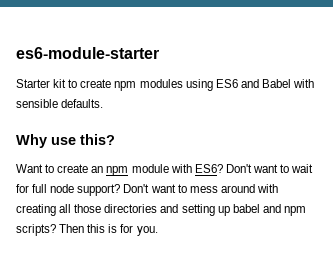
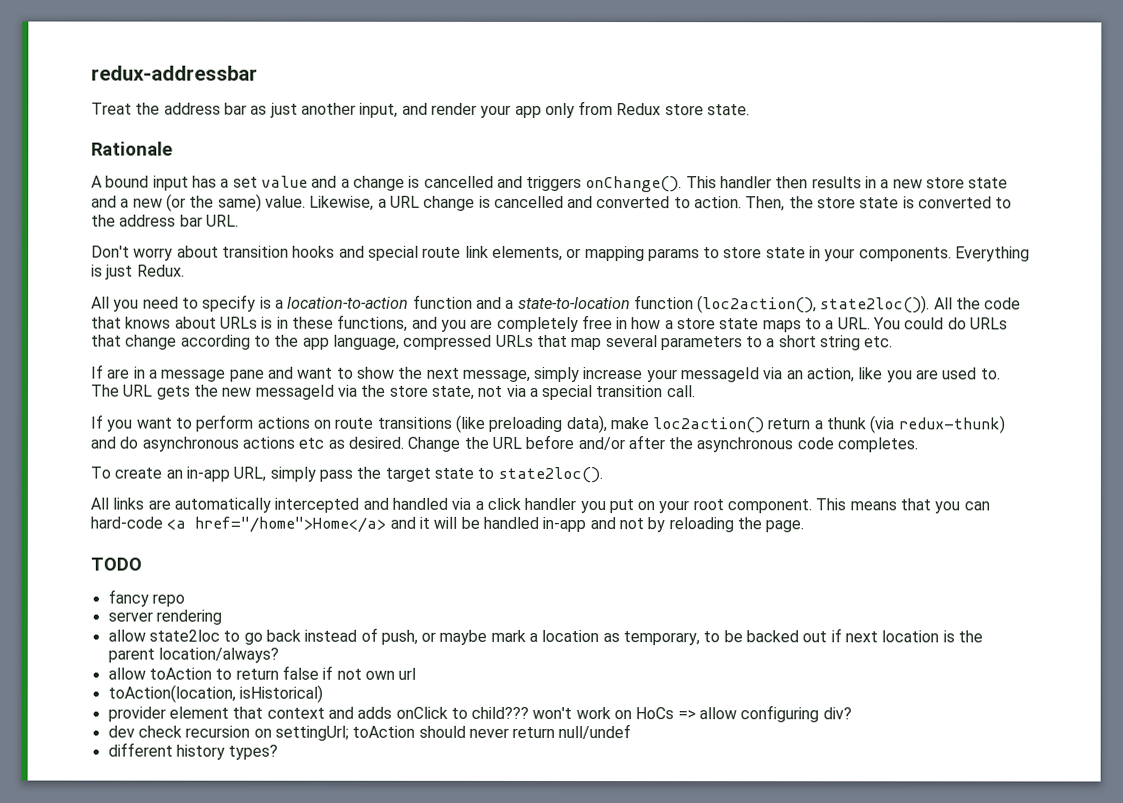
[16,47,159,59] [16,79,315,91] [16,99,104,108] [16,134,115,148] [16,164,314,176] [16,184,278,196] [16,204,306,216] [16,224,158,236] es6-module-starter // Starter kit to create npm modules using ES6 and Babel with sensible defaults. // Why use this? // Want to create an npm module with ES6? Don't want to wait for full node support? Don't want to mess around with creating all those directories and setting up babel and npm scripts? Then this is for you. -> [91,65,258,81] [91,101,751,119] [91,141,173,156] [91,175,1009,193] [91,193,1013,212] [91,214,239,227] [91,245,1031,262] [91,264,185,280] [91,294,1022,314] [91,314,1009,333] [91,334,894,351] [91,364,1001,383] [91,384,696,401] [90,414,1005,434] [90,434,919,453] [90,466,603,484] [90,497,990,514] [90,516,805,533] [90,557,142,571] [107,589,185,607] [107,609,222,625] [107,627,983,646] [107,647,279,663] [107,665,417,680] [107,684,323,703] [107,705,852,723] [107,723,632,741] [107,742,279,760] redux-addressbar // Treat the address bar as just another input, and render your app only from Redux store state. // Rationale // A bound input has a set value and a change is cancelled and triggers onChange(). This handler then results in a new store state and a new (or the same) value. Likewise, a URL change is cancelled and converted to action. Then, the store state is converted to the address bar URL. // Don't worry about transition hooks and special route link elements, or mapping params to store state in your components. Everything is just Redux. // All you need to specify is a location-to-action function and a state-to-location function (loc2action(), state2loc()). All the code that knows about URLs is in these functions, and you are completely free in how a store state maps to a URL. You could do URLs that change according to the app language, compressed URLs that map several parameters to a short string etc. // If are in a message pane and want to show the next message, simply increase your messageId via an action, like you are used to. The URL gets the new messageId via the store state, not via a special transition call. // If you want to perform actions on route transitions (like preloading data), make loc2action() return a thunk (via redux-thunk) and do asynchronous actions etc as desired. Change the URL before and/or after the asynchronous code completes. // To create an in-app URL, simply pass the target state to state2loc(). // All links are automatically intercepted and handled via a click handler you put on your root component. This means that you can hard-code <a href="/home">Home</a> and it will be handled in-app and not by reloading the page. // TODO // fancy repo // server rendering // allow state2loc to go back instead of push, or maybe mark a location as temporary, to be backed out if next location is the parent location/always? // allow toAction to return false if not own url // toAction(location, isHistorical) // provider element that context and adds onClick to child??? won't work on HoCs => allow configuring div? // dev check recursion on settingUrl; toAction should never return null/undef // different history types?

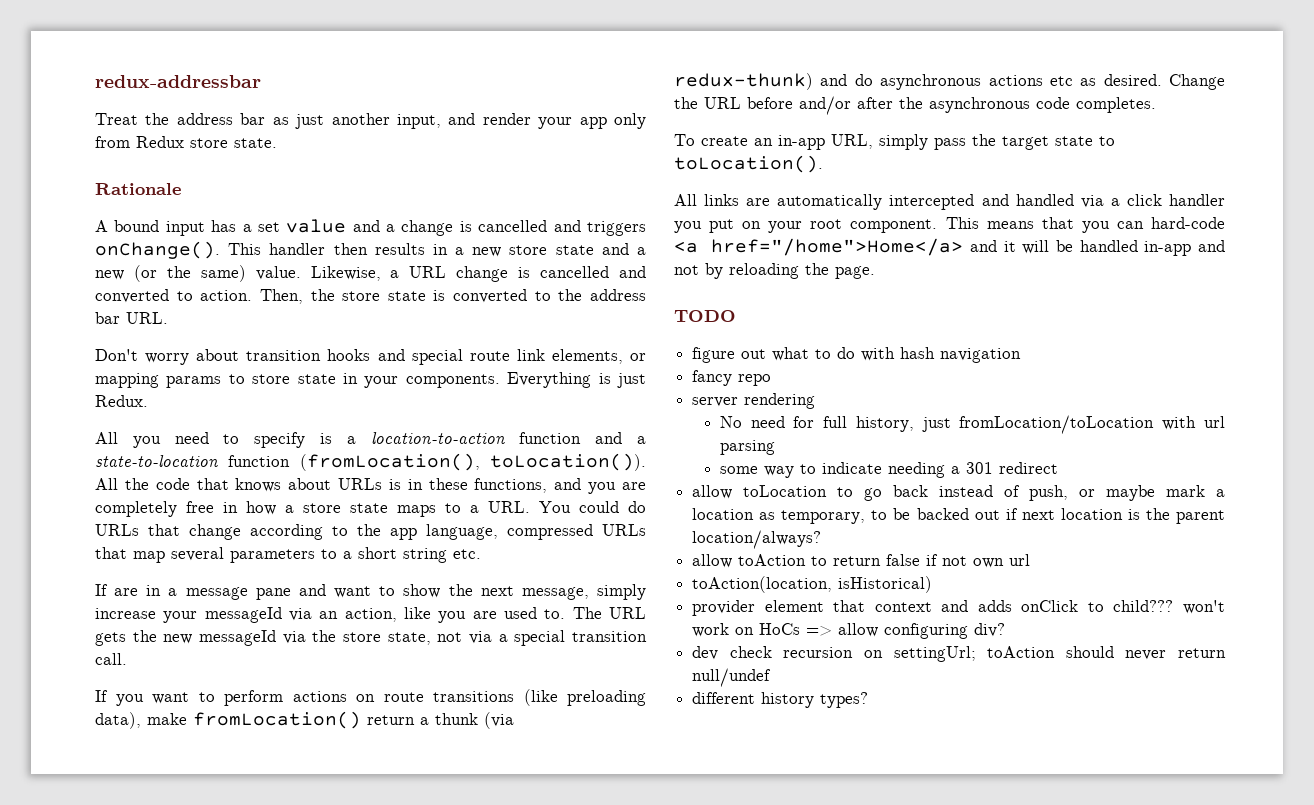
[697,295,931,314] (loc2action(), state2loc()). -> [299,453,646,471] (fromLocation(), toLocation()).
[652,417,765,434] loc2action() -> [193,711,361,729] fromLocation()
[497,466,603,484] state2loc(). -> [674,155,823,173] toLocation().
[107,589,185,607] [107,609,222,625] [107,629,220,642] fancy repo // server rendering // allow state2loc -> [692,347,1022,363] [692,370,772,386] [692,393,816,409] [719,415,1225,434] [719,440,775,455] [719,462,1058,478] [692,485,828,499] figure out what to do with hash navigation // fancy repo // server rendering // No need for full history, just fromLocation/toLocation with url parsing // some way to indicate needing a 301 redirect // allow toLocation

